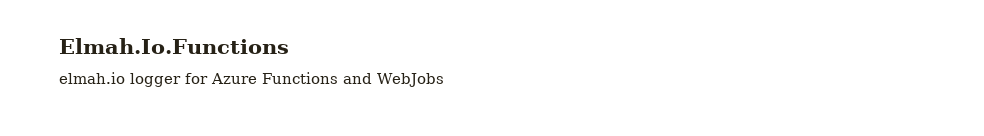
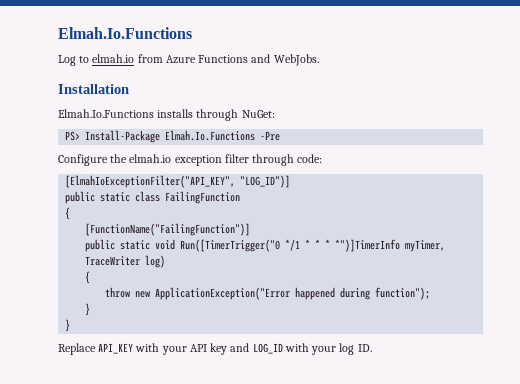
[59,72,444,87] elmah.io logger for Azure Functions and WebJobs -> [58,54,319,66] [58,84,129,94] [58,109,275,121] [65,130,281,143] [58,154,323,166] [65,175,291,188] [65,191,241,204] [65,207,71,220] [85,223,251,236] [85,239,446,252] [85,255,166,268] [85,271,91,284] [105,287,431,300] [85,303,91,316] [65,319,71,332] [58,343,372,355] Log to elmah.io from Azure Functions and WebJobs. // Installation // Elmah.Io.Functions installs through NuGet: // PS> Install-Package Elmah.Io.Functions -Pre // Configure the elmah.io exception filter through code: // [ElmahIoExceptionFilter("API_KEY", "LOG_ID")] // public static class FailingFunction // { // [FunctionName("FailingFunction")] // public static void Run([TimerTrigger("0 */1 * * * *")]TimerInfo myTimer, TraceWriter log) // { // throw new ApplicationException("Error happened during function"); // } // } // Replace API_KEY with your API key and LOG_ID with your log ID.

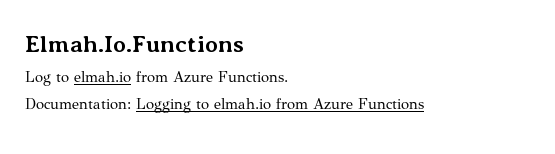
[198,54,319,66] [58,84,129,94] [58,109,275,121] [65,130,281,143] [58,154,323,166] [65,175,291,188] [65,191,241,204] [65,207,71,220] [85,223,251,236] [85,239,446,252] [85,255,166,268] [85,271,91,284] [105,287,431,300] [85,303,91,316] [65,319,71,332] [58,343,372,355] Functions and WebJobs. // Installation // Elmah.Io.Functions installs through NuGet: // PS> Install-Package Elmah.Io.Functions -Pre // Configure the elmah.io exception filter through code: // [ElmahIoExceptionFilter("API_KEY", "LOG_ID")] // public static class FailingFunction // { // [FunctionName("FailingFunction")] // public static void Run([TimerTrigger("0 */1 * * * *")]TimerInfo myTimer, TraceWriter log) // { // throw new ApplicationException("Error happened during function"); // } // } // Replace API_KEY with your API key and LOG_ID with your log ID. -> [218,71,288,83] [25,98,424,113] Functions. // Documentation: Logging to elmah.io from Azure Functions

